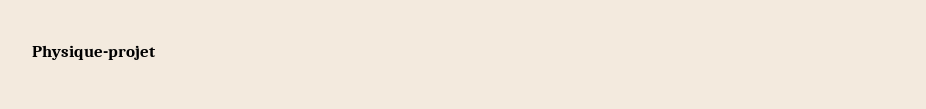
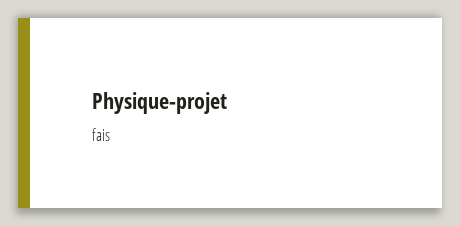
(156, 52) none -> [92,128,110,141] // fais

